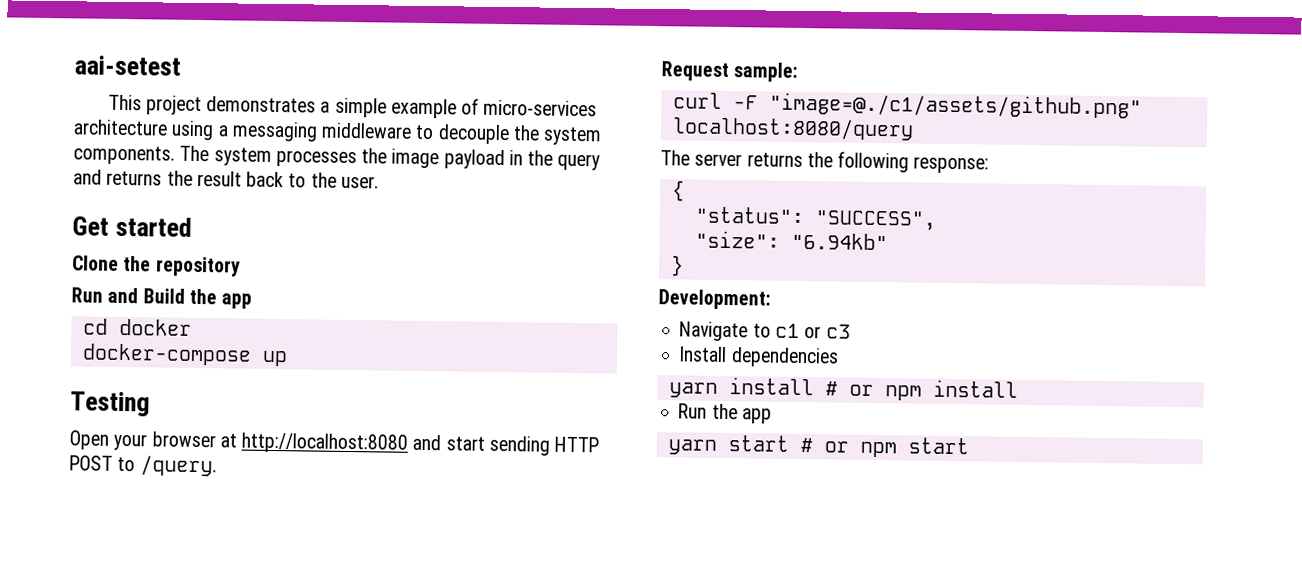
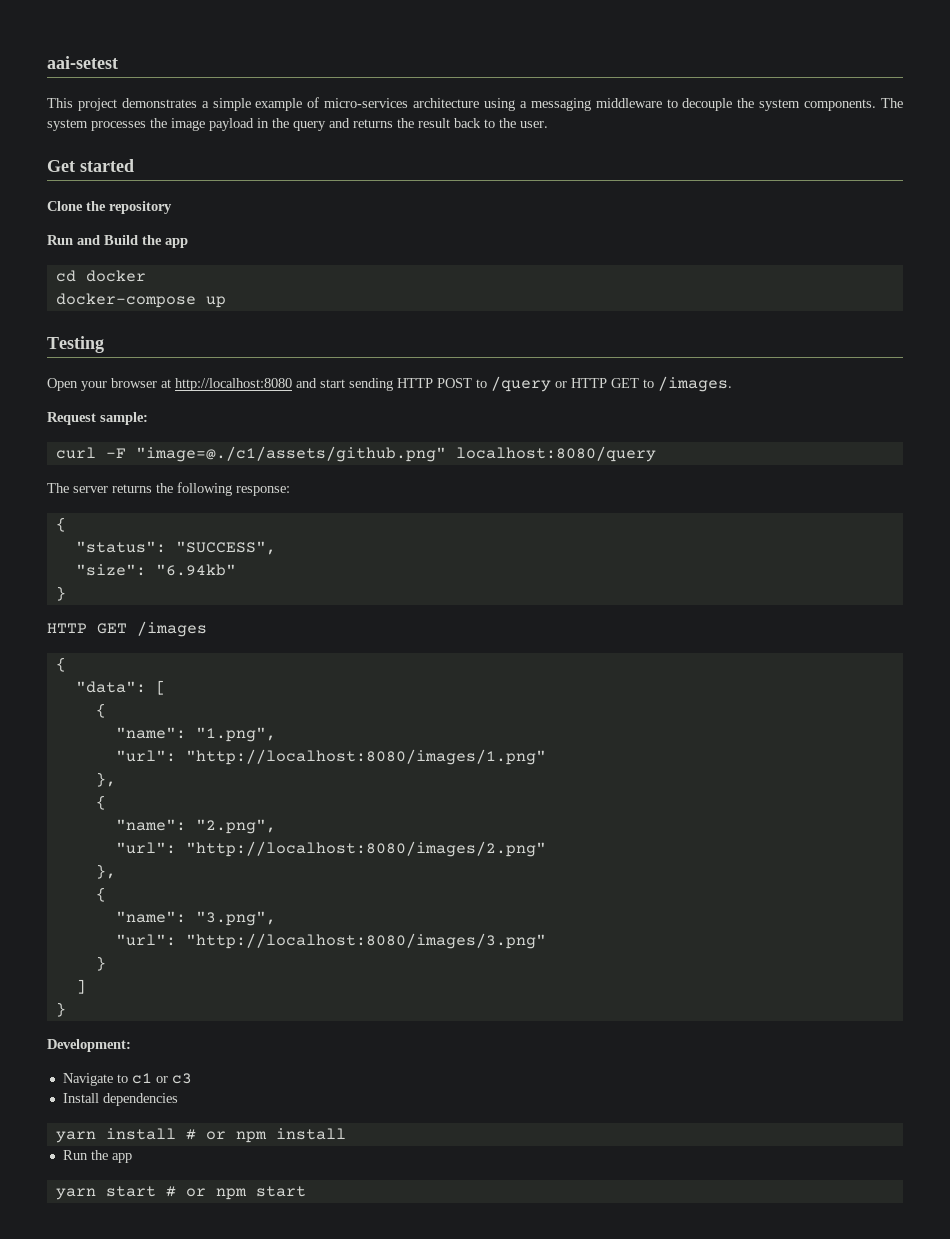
[139,455,217,477] /query. -> [491,376,732,392] /query or HTTP GET to /images.
(684, 266) none -> [47,621,207,637] [55,657,66,672] [75,680,166,695] [95,703,106,718] [115,727,276,742] [115,749,546,765] [95,772,116,787] [95,795,106,810] [115,819,276,834] [115,841,546,857] [95,864,116,879] [95,887,106,902] [115,911,276,926] [115,933,546,949] [95,956,106,971] [75,979,86,994] [55,1002,66,1017] // HTTP GET /images // { // "data": [ // { // "name": "1.png", // "url": "http://localhost:8080/images/1.png" // }, // { // "name": "2.png", // "url": "http://localhost:8080/images/2.png" // }, // { // "name": "3.png", // "url": "http://localhost:8080/images/3.png" // } // ] // }

